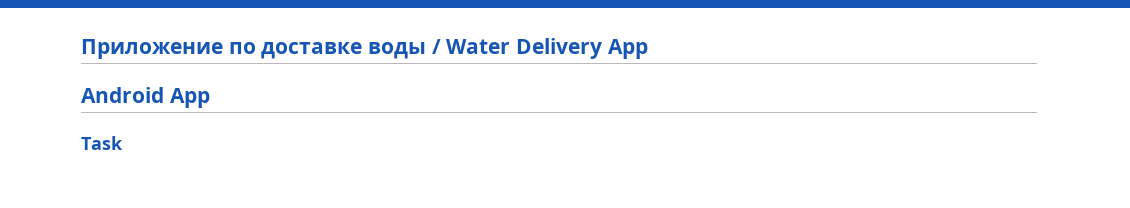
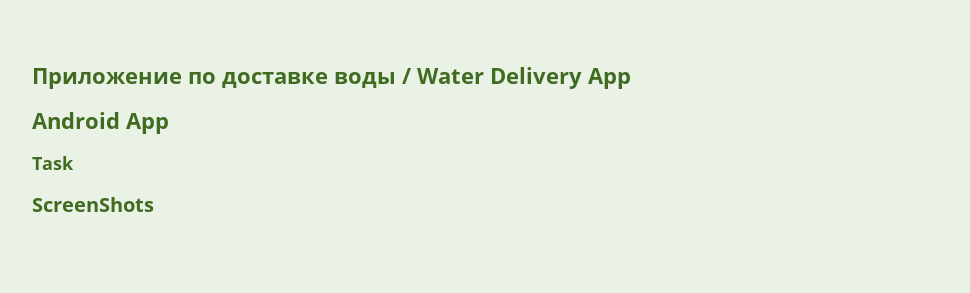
(123, 143) none -> [32,197,154,212] // ScreenShots

